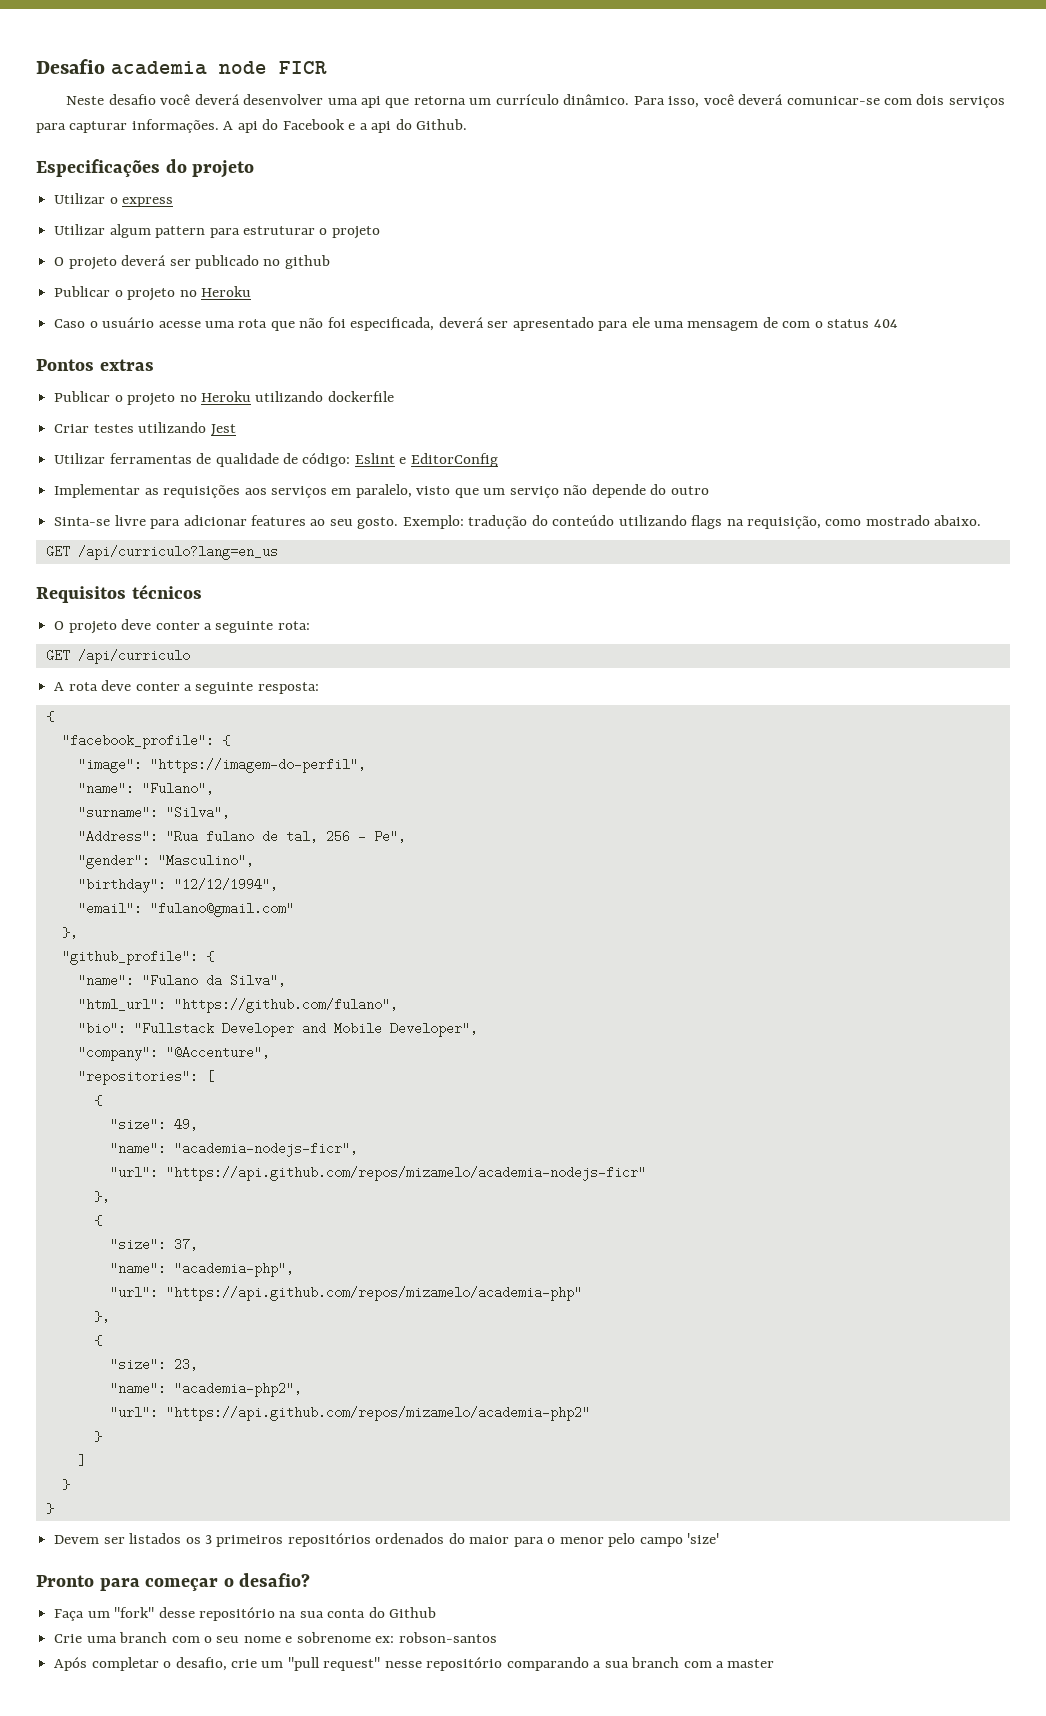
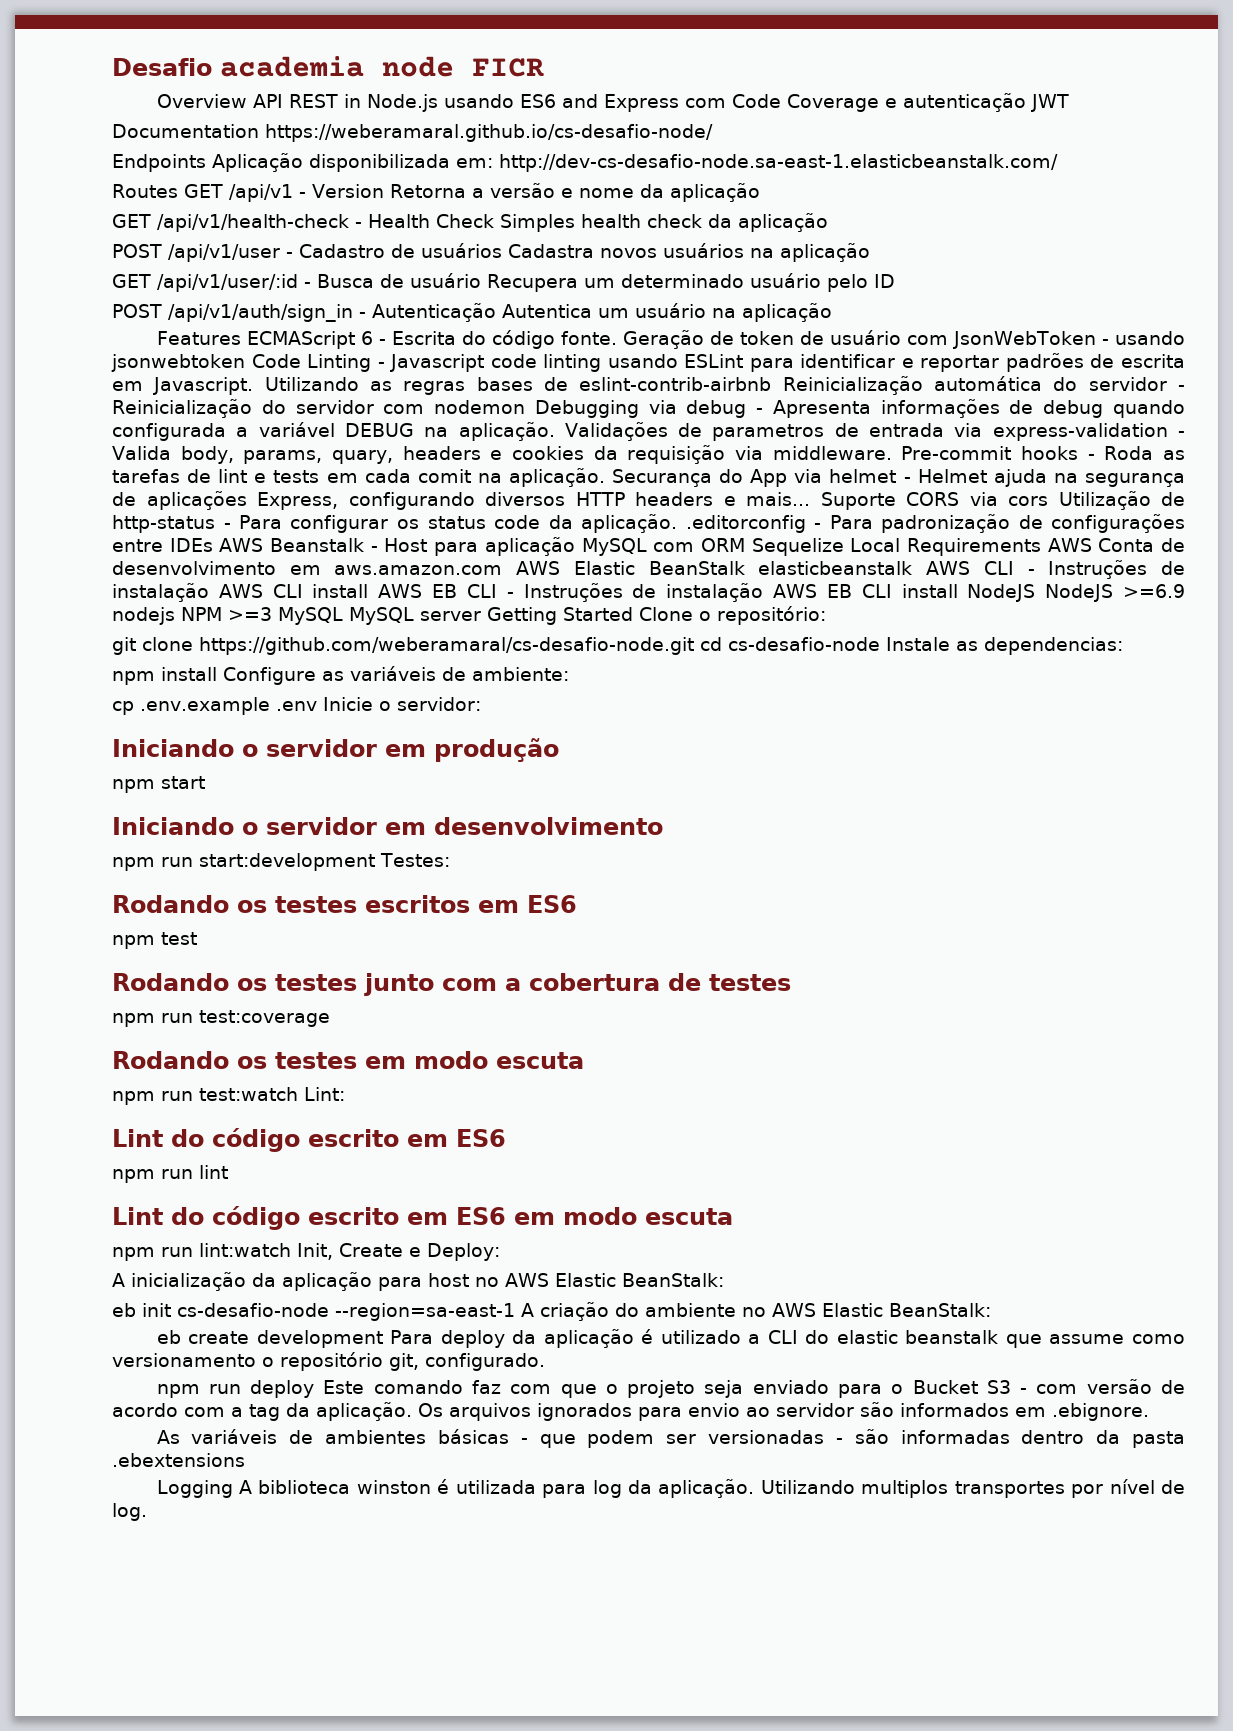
[66,94,1005,108] [36,119,468,133] [36,159,255,178] [54,193,174,207] [54,224,380,239] [54,255,330,270] [54,286,251,301] [54,317,898,331] [36,359,154,371] [54,391,394,406] [54,422,236,436] [54,453,498,467] [54,484,709,498] [54,515,982,529] [45,545,278,560] [36,584,202,603] [54,619,310,634] [45,649,190,664] [54,680,319,694] [45,711,54,722] [61,734,230,749] [77,758,366,773] [77,782,214,795] [77,806,230,819] [77,830,406,843] [77,854,254,869] [77,878,278,893] [77,902,294,917] [61,926,78,939] [61,950,214,965] [77,974,286,987] [77,998,398,1013] [77,1022,478,1037] [77,1046,270,1061] [77,1070,214,1085] [93,1095,102,1106] [109,1118,198,1131] [109,1142,358,1157] [109,1166,646,1181] [93,1190,110,1203] [93,1215,102,1226] [109,1238,198,1251] [109,1262,294,1277] [109,1286,582,1301] [93,1310,110,1323] [93,1335,102,1346] [109,1358,198,1371] [109,1382,302,1397] [109,1406,590,1421] [93,1431,102,1442] [77,1454,86,1467] [61,1479,70,1490] [45,1503,54,1514] [54,1533,719,1547] [36,1573,311,1591] [54,1607,437,1621] [54,1632,497,1643] [54,1657,775,1671] Neste desafio você deverá desenvolver uma api que retorna um currículo dinâmico. Para isso, você deverá comunicar-se com dois serviços para capturar informações. A api do Facebook e a api do Github. // Especificações do projeto // Utilizar o express // Utilizar algum pattern para estruturar o projeto // O projeto deverá ser publicado no github // Publicar o projeto no Heroku // Caso o usuário acesse uma rota que não foi especificada, deverá ser apresentado para ele uma mensagem de com o status 404 // Pontos extras // Publicar o projeto no Heroku utilizando dockerfile // Criar testes utilizando Jest // Utilizar ferramentas de qualidade de código: Eslint e EditorConfig // Implementar as requisições aos serviços em paralelo, visto que um serviço não depende do outro // Sinta-se livre para adicionar features ao seu gosto. Exemplo: tradução do conteúdo utilizando flags na requisição, como mostrado abaixo. // GET /api/curriculo?lang=en_us // Requisitos técnicos // O projeto deve conter a seguinte rota: // GET /api/curriculo // A rota deve conter a seguinte resposta: // { // "facebook_profile": { // "image": "https://imagem-do-perfil", // "name": "Fulano", // "surname": "Silva", // "Address": "Rua fulano de tal, 256 - Pe", // "gender": "Masculino", // "birthday": "12/12/1994", // "email": "fulano@gmail.com" // }, // "github_profile": { // "name": "Fulano da Silva", // "html_url": "https://github.com/fulano", // "bio": "Fullstack Developer and Mobile Developer", // "company": "@Accenture", // "repositories": [ // { // "size": 49, // "name": "academia-nodejs-ficr", // "url": "https://api.github.com/repos/mizamelo/academia-nodejs-ficr" // }, // { // "size": 37, // "name": "academia-php", // "url": "https://api.github.com/repos/mizamelo/academia-php" // }, // { // "size": 23, // "name": "academia-php2", // "url": "https://api.github.com/repos/mizamelo/academia-php2" // } // ] // } // } // Devem ser listados os 3 primeiros repositórios ordenados do maior para o menor pelo campo 'size' // Pronto para começar o desafio? // Faça um "fork" desse repositório na sua conta do Github // Crie uma branch com o seu nome e sobrenome ex: robson-santos // Após completar o desafio, crie um "pull request" nesse repositório comparando a sua branch com a master -> [156,93,1069,112] [112,124,713,142] [112,153,1058,172] [112,183,760,202] [112,213,828,232] [112,243,870,262] [112,273,895,292] [112,303,832,322] [156,330,1186,349] [111,353,1185,372] [112,376,1185,395] [112,399,1186,418] [112,422,1186,441] [112,445,1186,464] [112,468,1185,487] [112,491,1185,510] [112,514,1185,533] [112,537,1185,556] [112,560,1185,579] [112,583,1185,602] [112,606,826,625] [112,637,1123,655] [112,666,569,685] [112,697,481,715] [112,738,559,762] [112,776,205,793] [112,817,663,835] [112,853,450,871] [112,895,577,913] [112,932,197,949] [112,973,791,996] [112,1010,330,1027] [112,1051,584,1069] [112,1087,345,1105] [112,1128,506,1152] [112,1165,228,1183] [112,1206,733,1230] [112,1243,500,1261] [112,1272,724,1291] [112,1302,991,1321] [156,1329,1186,1348] [112,1352,545,1371] [156,1379,1186,1398] [112,1402,1149,1421] [156,1429,1185,1448] [112,1453,245,1467] [156,1479,1186,1498] [112,1503,147,1521] Overview API REST in Node.js usando ES6 and Express com Code Coverage e autenticação JWT // Documentation https://weberamaral.github.io/cs-desafio-node/ // Endpoints Aplicação disponibilizada em: http://dev-cs-desafio-node.sa-east-1.elasticbeanstalk.com/ // Routes GET /api/v1 - Version Retorna a versão e nome da aplicação // GET /api/v1/health-check - Health Check Simples health check da aplicação // POST /api/v1/user - Cadastro de usuários Cadastra novos usuários na aplicação // GET /api/v1/user/:id - Busca de usuário Recupera um determinado usuário pelo ID // POST /api/v1/auth/sign_in - Autenticação Autentica um usuário na aplicação // Features ECMAScript 6 - Escrita do código fonte. Geração de token de usuário com JsonWebToken - usando jsonwebtoken Code Linting - Javascript code linting usando ESLint para identificar e reportar padrões de escrita em Javascript. Utilizando as regras bases de eslint-contrib-airbnb Reinicialização automática do servidor - Reinicialização do servidor com nodemon Debugging via debug - Apresenta informações de debug quando configurada a variável DEBUG na aplicação. Validações de parametros de entrada via express-validation - Valida body, params, quary, headers e cookies da requisição via middleware. Pre-commit hooks - Roda as tarefas de lint e tests em cada comit na aplicação. Securança do App via helmet - Helmet ajuda na segurança de aplicações Express, configurando diversos HTTP headers e mais... Suporte CORS via cors Utilização de http-status - Para configurar os status code da aplicação. .editorconfig - Para padronização de configurações entre IDEs AWS Beanstalk - Host para aplicação MySQL com ORM Sequelize Local Requirements AWS Conta de desenvolvimento em aws.amazon.com AWS Elastic BeanStalk elasticbeanstalk AWS CLI - Instruções de instalação AWS CLI install AWS EB CLI - Instruções de instalação AWS EB CLI install NodeJS NodeJS >=6.9 nodejs NPM >=3 MySQL MySQL server Getting Started Clone o repositório: // git clone https://github.com/weberamaral/cs-desafio-node.git cd cs-desafio-node Instale as dependencias: // npm install Configure as variáveis de ambiente: // cp .env.example .env Inicie o servidor: // Iniciando o servidor em produção // npm start // Iniciando o servidor em desenvolvimento // npm run start:development Testes: // Rodando os testes escritos em ES6 // npm test // Rodando os testes junto com a cobertura de testes // npm run test:coverage // Rodando os testes em modo escuta // npm run test:watch Lint: // Lint do código escrito em ES6 // npm run lint // Lint do código escrito em ES6 em modo escuta // npm run lint:watch Init, Create e Deploy: // A inicialização da aplicação para host no AWS Elastic BeanStalk: // eb init cs-desafio-node --region=sa-east-1 A criação do ambiente no AWS Elastic BeanStalk: // eb create development Para deploy da aplicação é utilizado a CLI do elastic beanstalk que assume como versionamento o repositório git, configurado. // npm run deploy Este comando faz com que o projeto seja enviado para o Bucket S3 - com versão de acordo com a tag da aplicação. Os arquivos ignorados para envio ao servidor são informados em .ebignore. // As variáveis de ambientes básicas - que podem ser versionadas - são informadas dentro da pasta .ebextensions // Logging A biblioteca winston é utilizada para log da aplicação. Utilizando multiplos transportes por nível de log.

